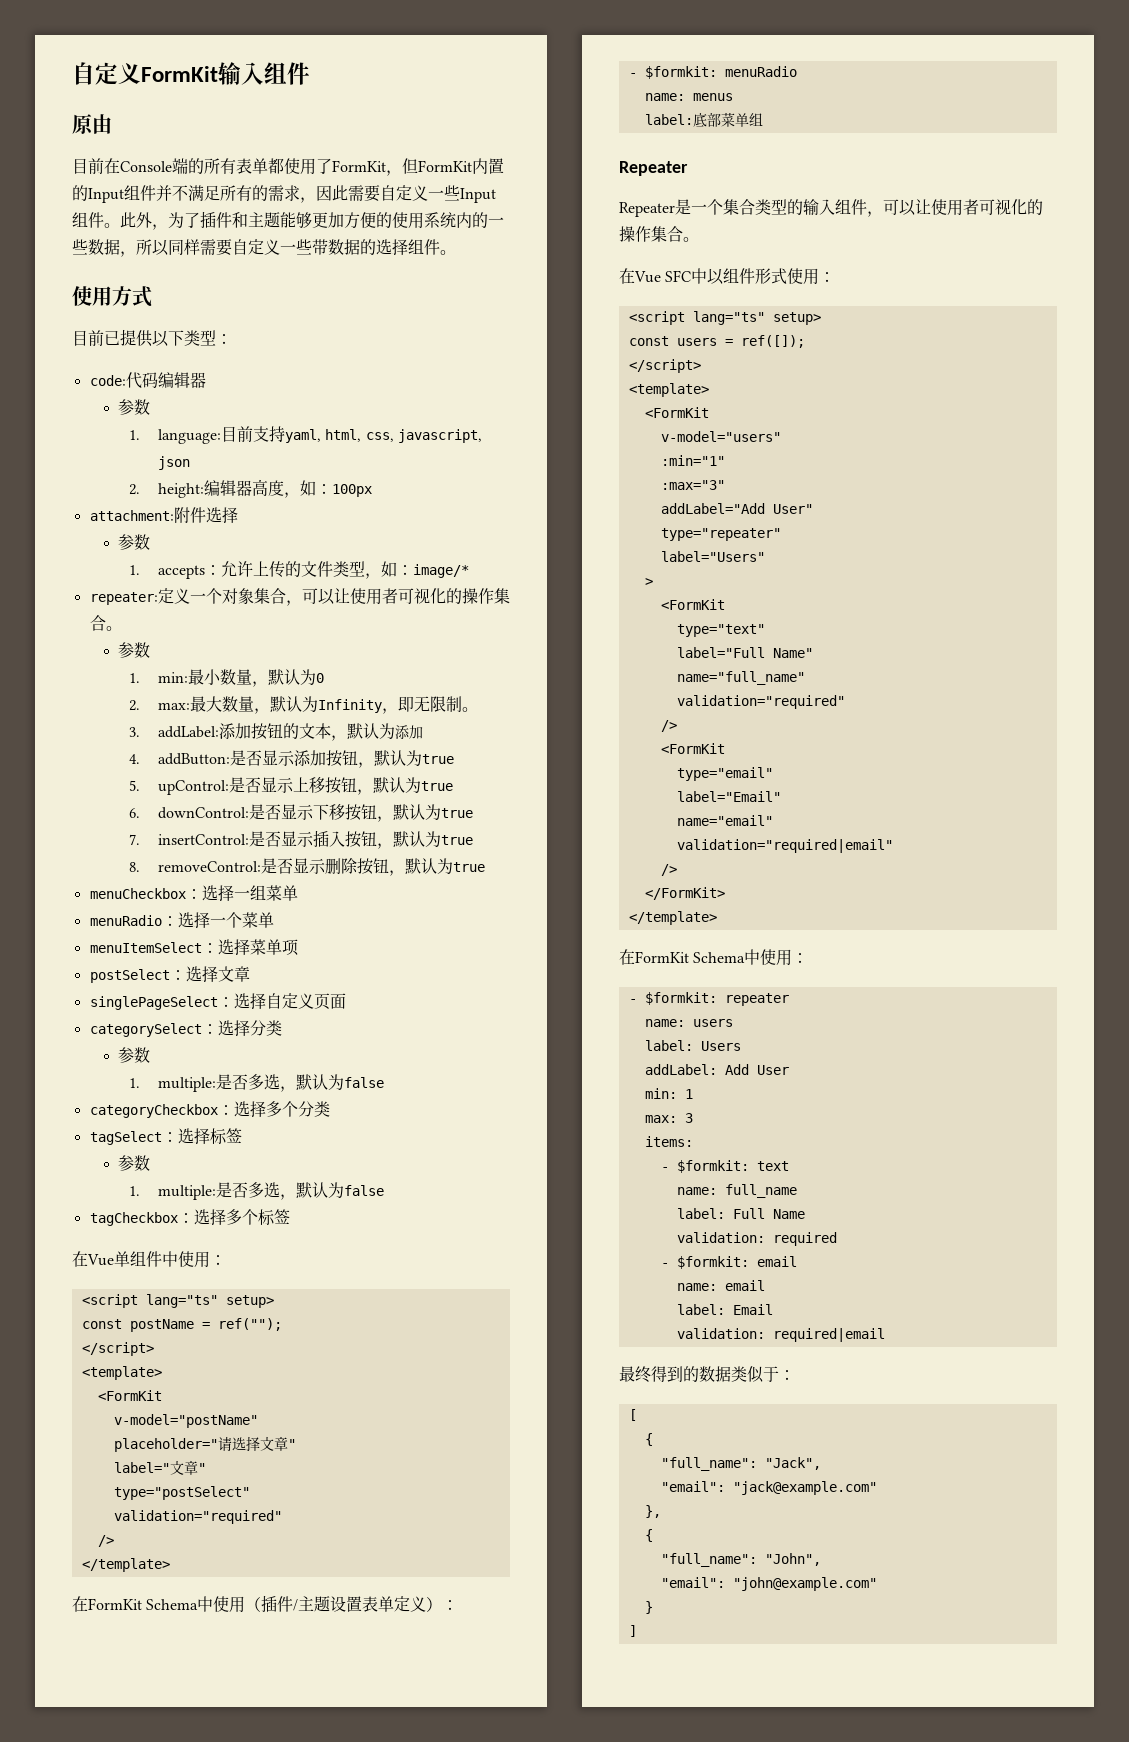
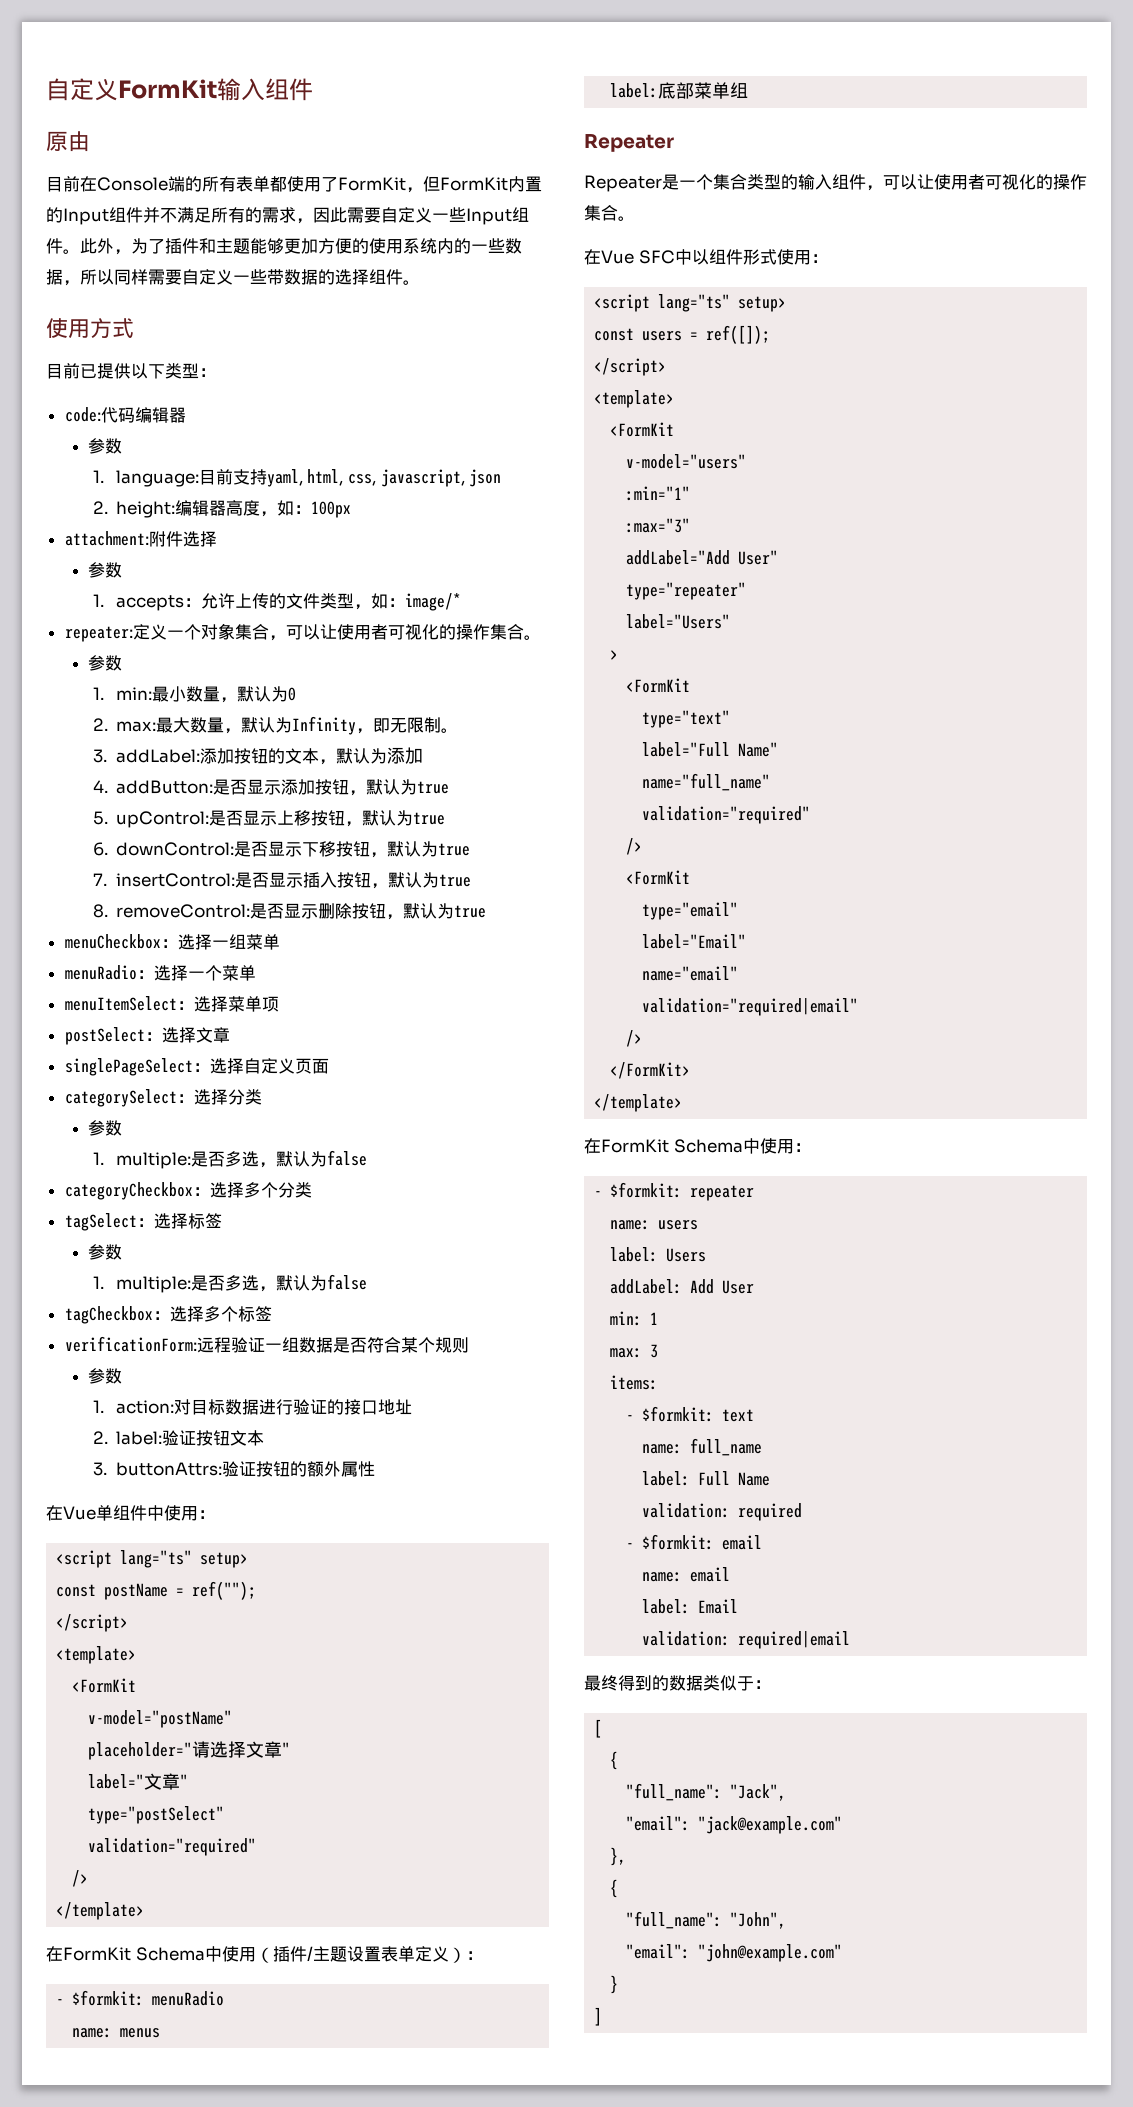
(290, 1216) none -> [64,1336,469,1353] [87,1368,122,1384] [92,1399,412,1415] [92,1430,265,1446] [92,1461,375,1477] // verificationForm:远程验证一组数据是否符合某个规则 // 参数 // 1. action:对目标数据进行验证的接口地址 // 2. label:验证按钮文本 // 3. buttonAttrs:验证按钮的额外属性

